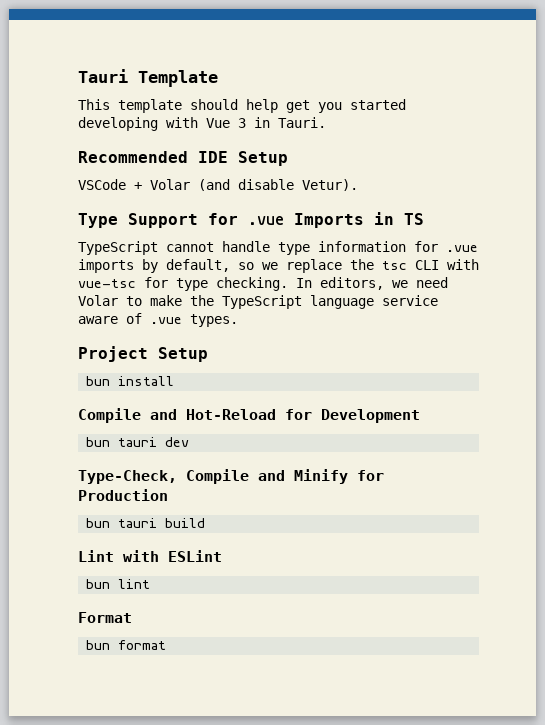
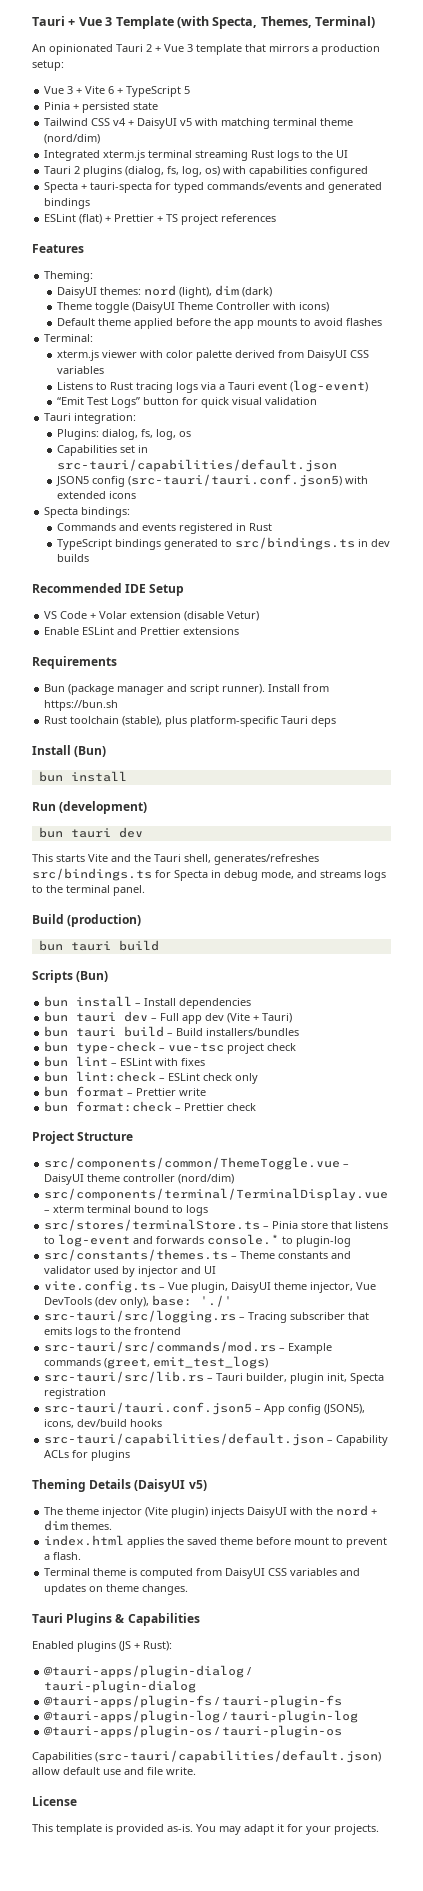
[78,69,218,87] [78,99,406,113] [78,117,326,131] [78,151,288,166] [78,179,358,191] [78,212,424,228] [78,241,478,255] [78,259,479,273] [78,277,448,291] [78,295,438,309] [78,313,238,327] [78,346,208,362] [86,376,175,386] [78,408,420,423] [86,437,190,447] [78,469,384,484] [78,489,168,501] [86,518,206,528] [78,550,222,562] [86,579,151,589] [78,612,132,623] [86,640,167,650] Tauri Template // This template should help get you started developing with Vue 3 in Tauri. // Recommended IDE Setup // VSCode + Volar (and disable Vetur). // Type Support for .vue Imports in TS // TypeScript cannot handle type information for .vue imports by default, so we replace the tsc CLI with vue-tsc for type checking. In editors, we need Volar to make the TypeScript language service aware of .vue types. // Project Setup // bun install // Compile and Hot-Reload for Development // bun tauri dev // Type-Check, Compile and Minify for Production // bun tauri build // Lint with ESLint // bun lint // Format // bun format -> [32,16,375,29] [32,44,380,55] [32,60,64,71] [44,86,191,97] [44,102,159,113] [44,118,354,129] [44,134,101,144] [44,150,349,161] [44,166,369,177] [44,182,383,193] [44,198,91,209] [44,214,277,225] [32,244,84,253] [44,271,94,282] [56,285,272,298] [56,302,329,313] [56,318,382,329] [44,334,94,342] [56,350,369,361] [56,366,104,374] [56,380,368,393] [56,397,317,408] [44,413,137,424] [56,429,191,440] [56,445,148,456] [56,459,337,472] [55,474,368,487] [56,491,136,499] [44,507,131,518] [56,523,272,534] [56,537,390,550] [56,554,89,562] [32,583,185,596] [44,611,260,621] [44,627,240,635] [32,656,117,669] [44,684,330,695] [44,700,119,711] [44,716,337,727] [32,745,107,757] [38,771,127,782] [32,801,148,814] [38,827,143,838] [32,854,319,865] [32,868,386,881] [32,885,145,896] [32,914,142,927] [38,940,159,951] [32,970,109,983] [44,996,252,1009] [44,1011,293,1024] [44,1026,300,1037] [44,1041,297,1054] [44,1056,206,1067] [44,1071,259,1084] [44,1086,207,1097] [44,1101,257,1112] [32,1131,134,1144] [44,1157,350,1170] [44,1174,235,1185] [44,1188,389,1201] [44,1205,209,1216] [44,1219,389,1231] [44,1234,352,1247] [44,1249,352,1261] [44,1266,217,1277] [44,1280,377,1293] [44,1295,233,1308] [44,1310,370,1323] [44,1327,182,1338] [44,1341,333,1354] [44,1356,269,1369] [44,1371,385,1384] [44,1388,107,1399] [44,1402,366,1415] [44,1419,163,1428] [44,1433,389,1446] [44,1450,131,1461] [32,1479,207,1492] [44,1505,378,1518] [44,1520,113,1531] [44,1535,388,1548] [44,1552,82,1560] [44,1568,361,1579] [44,1584,189,1595] [32,1613,200,1626] [32,1641,172,1652] [44,1665,252,1678] [44,1680,197,1693] [44,1695,343,1708] [44,1710,359,1723] [44,1725,343,1738] [32,1750,381,1763] [32,1767,196,1775] [32,1796,77,1806] [32,1824,379,1835] Tauri + Vue 3 Template (with Specta, Themes, Terminal) // An opinionated Tauri 2 + Vue 3 template that mirrors a production setup: // Vue 3 + Vite 6 + TypeScript 5 // Pinia + persisted state // Tailwind CSS v4 + DaisyUI v5 with matching terminal theme (nord/dim) // Integrated xterm.js terminal streaming Rust logs to the UI // Tauri 2 plugins (dialog, fs, log, os) with capabilities configured // Specta + tauri-specta for typed commands/events and generated bindings // ESLint (flat) + Prettier + TS project references // Features // Theming: // DaisyUI themes: nord (light), dim (dark) // Theme toggle (DaisyUI Theme Controller with icons) // Default theme applied before the app mounts to avoid flashes // Terminal: // xterm.js viewer with color palette derived from DaisyUI CSS variables // Listens to Rust tracing logs via a Tauri event (log-event) // “Emit Test Logs” button for quick visual validation // Tauri integration: // Plugins: dialog, fs, log, os // Capabilities set in src-tauri/capabilities/default.json // JSON5 config (src-tauri/tauri.conf.json5) with extended icons // Specta bindings: // Commands and events registered in Rust // TypeScript bindings generated to src/bindings.ts in dev builds // Recommended IDE Setup // VS Code + Volar extension (disable Vetur) // Enable ESLint and Prettier extensions // Requirements // Bun (package manager and script runner). Install from https://bun.sh // Rust toolchain (stable), plus platform-specific Tauri deps // Install (Bun) // bun install // Run (development) // bun tauri dev // This starts Vite and the Tauri shell, generates/refreshes src/bindings.ts for Specta in debug mode, and streams logs to the terminal panel. // Build (production) // bun tauri build // Scripts (Bun) // bun install – Install dependencies // bun tauri dev – Full app dev (Vite + Tauri) // bun tauri build – Build installers/bundles // bun type-check – vue-tsc project check // bun lint – ESLint with fixes // bun lint:check – ESLint check only // bun format – Prettier write // bun format:check – Prettier check // Project Structure // src/components/common/ThemeToggle.vue – DaisyUI theme controller (nord/dim) // src/components/terminal/TerminalDisplay.vue – xterm terminal bound to logs // src/stores/terminalStore.ts – Pinia store that listens to log-event and forwards console.* to plugin-log // src/constants/themes.ts – Theme constants and validator used by injector and UI // vite.config.ts – Vue plugin, DaisyUI theme injector, Vue DevTools (dev only), base: './' // src-tauri/src/logging.rs – Tracing subscriber that emits logs to the frontend // src-tauri/src/commands/mod.rs – Example commands (greet, emit_test_logs) // src-tauri/src/lib.rs – Tauri builder, plugin init, Specta registration // src-tauri/tauri.conf.json5 – App config (JSON5), icons, dev/build hooks // src-tauri/capabilities/default.json – Capability ACLs for plugins // Theming Details (DaisyUI v5) // The theme injector (Vite plugin) injects DaisyUI with the nord + dim themes. // index.html applies the saved theme before mount to prevent a flash. // Terminal theme is computed from DaisyUI CSS variables and updates on theme changes. // Tauri Plugins & Capabilities // Enabled plugins (JS + Rust): // @tauri-apps/plugin-dialog / tauri-plugin-dialog // @tauri-apps/plugin-fs / tauri-plugin-fs // @tauri-apps/plugin-log / tauri-plugin-log // @tauri-apps/plugin-os / tauri-plugin-os // Capabilities (src-tauri/capabilities/default.json) allow default use and file write. // License // This template is provided as-is. You may adapt it for your projects.

